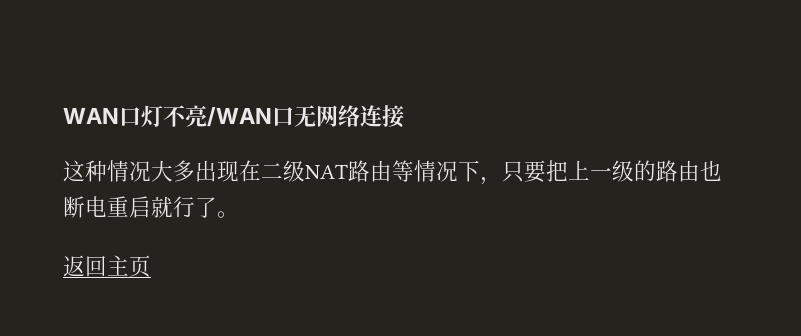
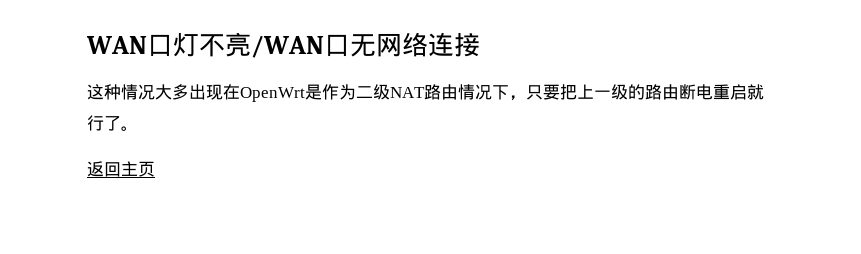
(261, 171) none -> [240,84,356,102] OpenWrt是作为
[392,160,414,182] 等 -> (458, 92) none
[700,160,722,181] 也 -> (679, 92) none

